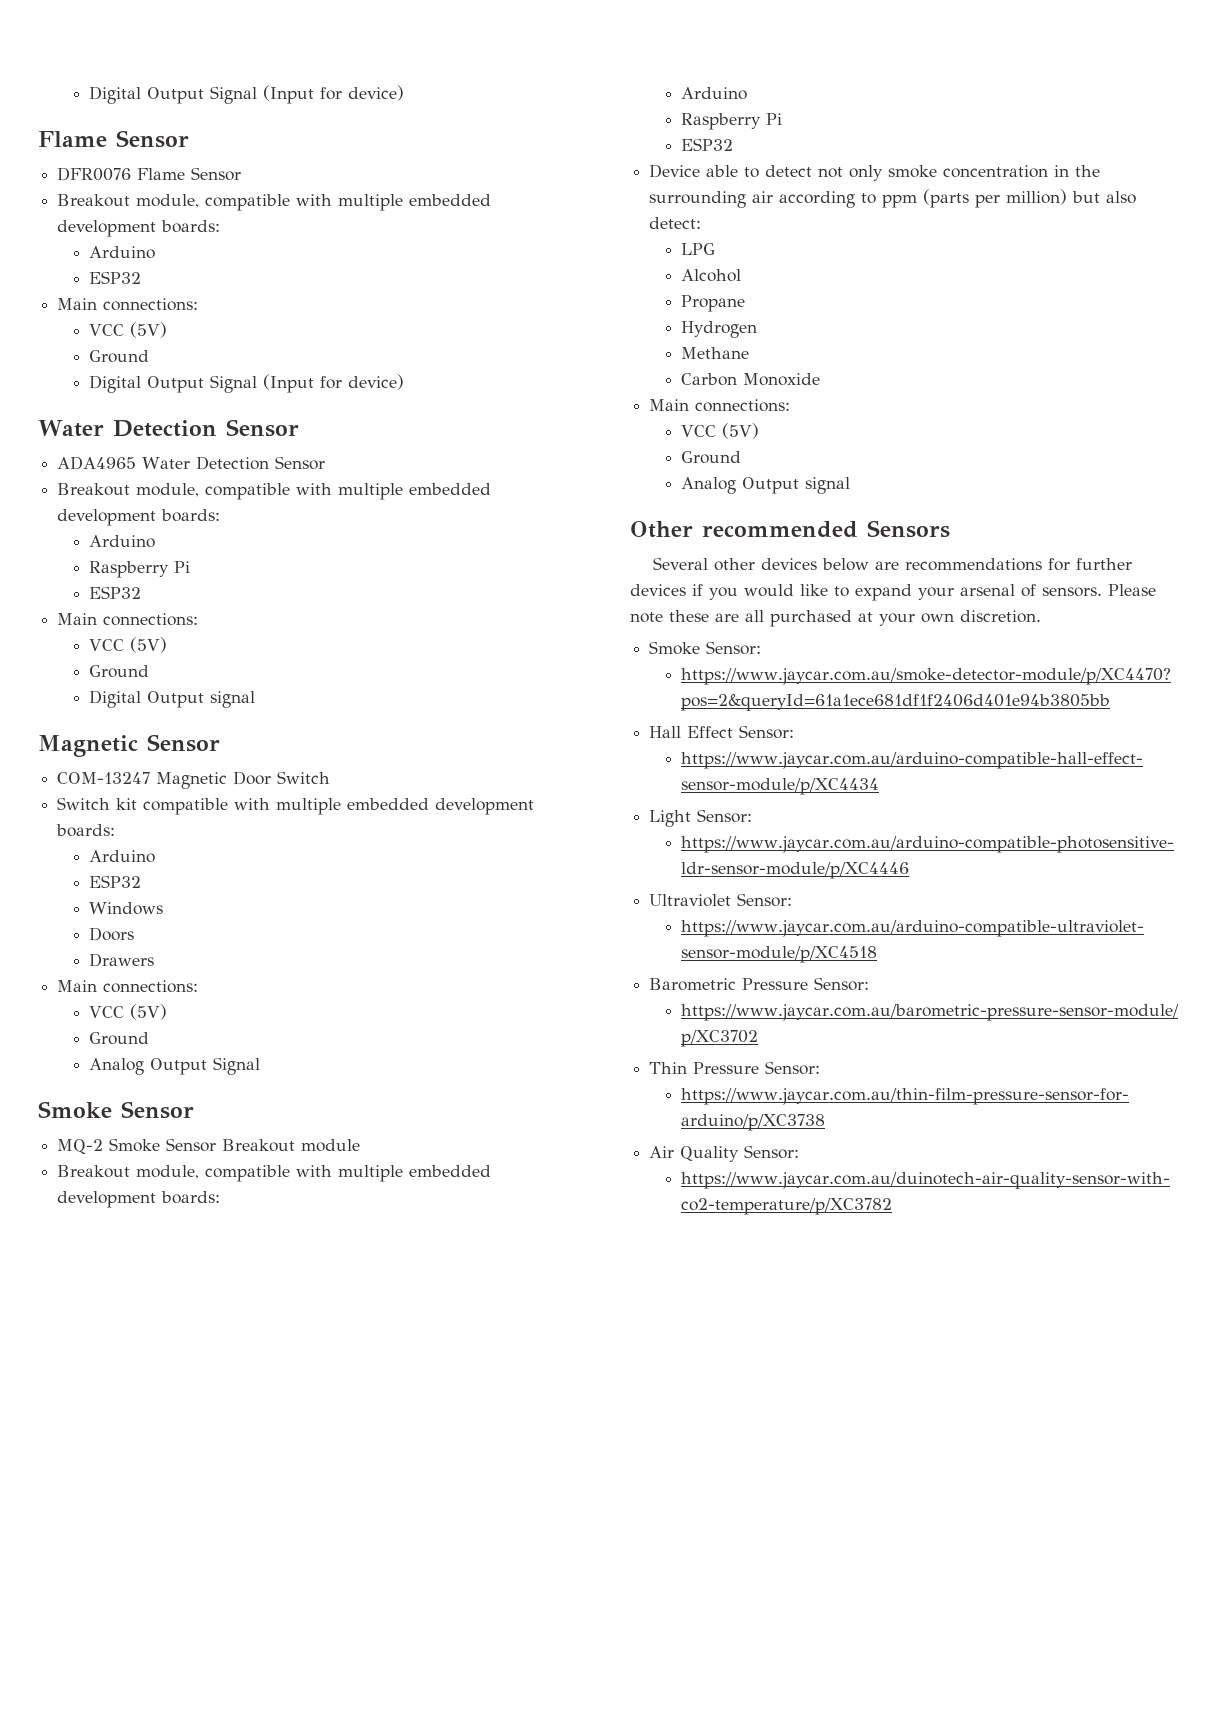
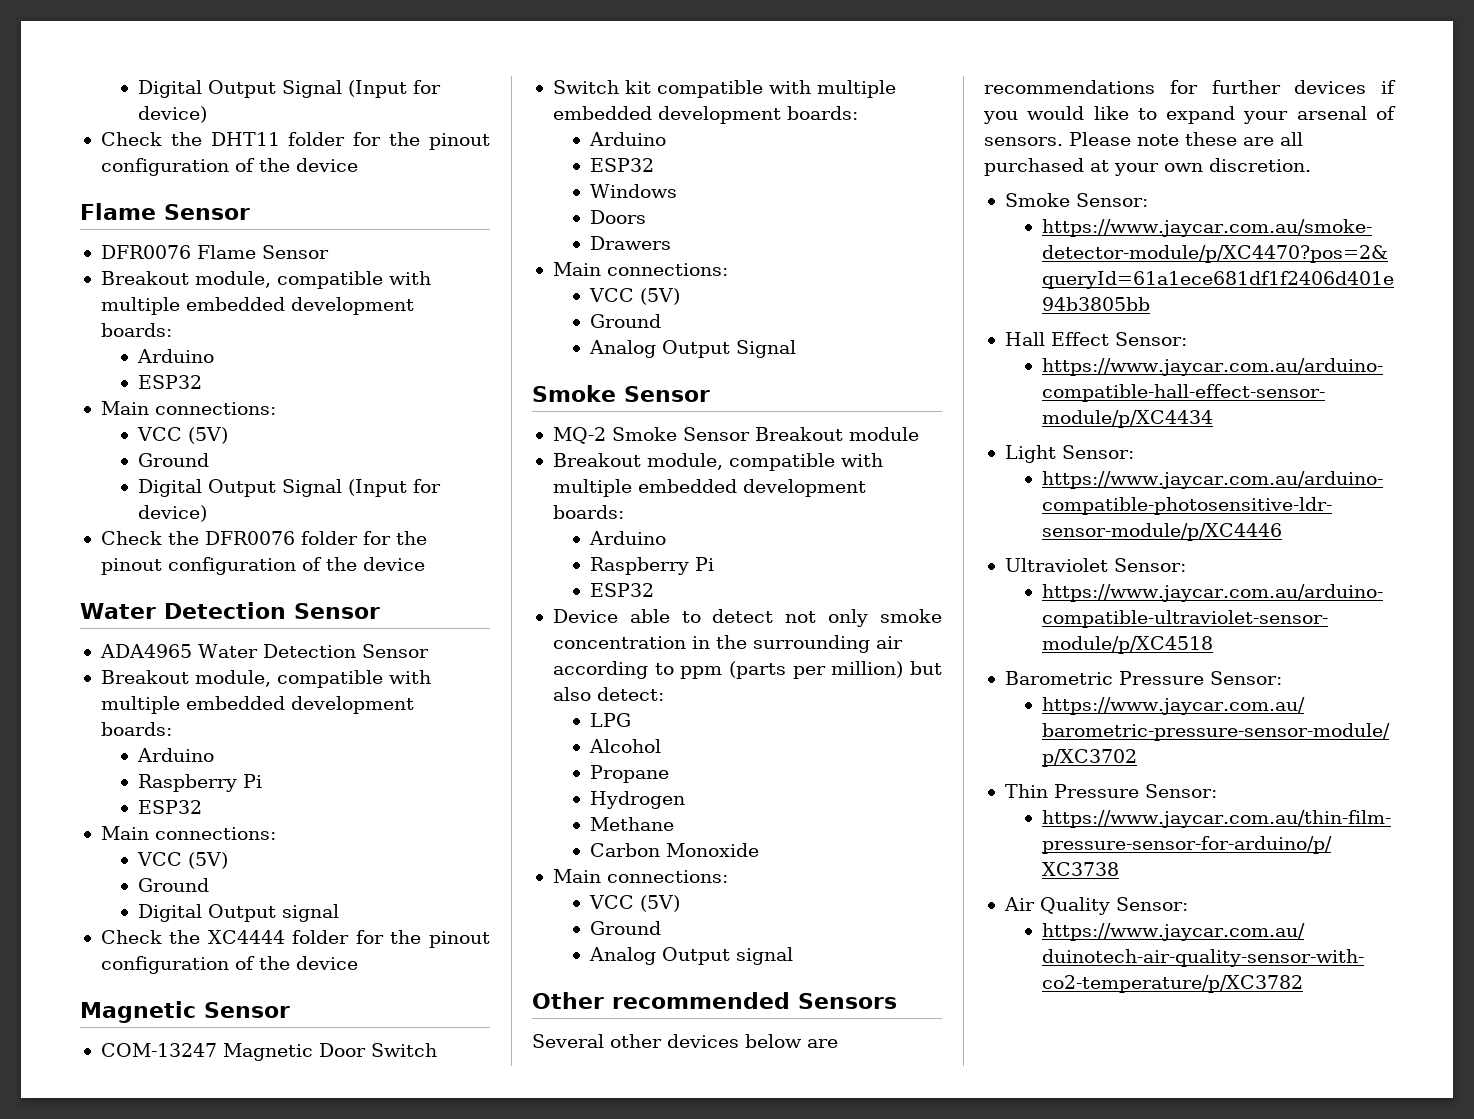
[89,85,405,104] Digital Output Signal (Input for device) -> [137,80,441,98] [137,106,207,123] [100,132,491,150] [100,158,358,176] Digital Output Signal (Input for device) // Check the DHT11 folder for the pinout configuration of the device
(405, 382) none -> [100,531,427,545] [100,557,425,575] // Check the DFR0076 folder for the pinout configuration of the device
(256, 699) none -> [100,930,490,948] [100,956,358,974] // Check the XC4444 folder for the pinout configuration of the device

